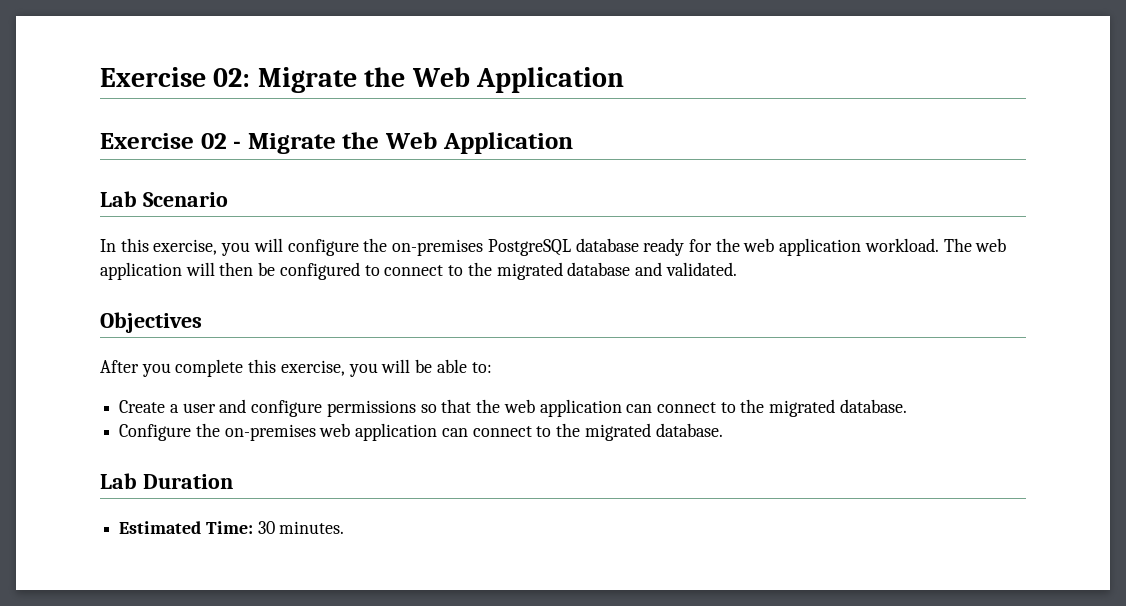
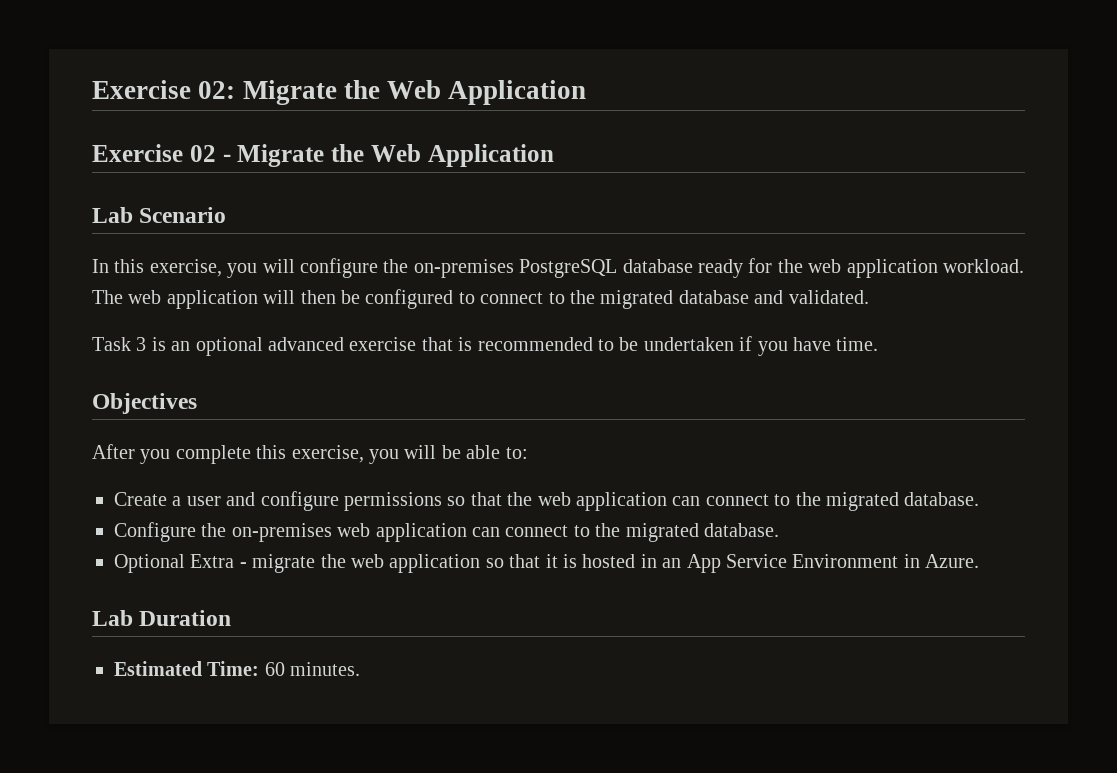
(737, 269) none -> [92,336,879,356] // Task 3 is an optional advanced exercise that is recommended to be undertaken if you have time.
(723, 430) none -> [114,554,980,573] // Optional Extra - migrate the web application so that it is hosted in an App Service Environment in Azure.
[257,521,275,534] 30 -> [264,662,285,676] 60

